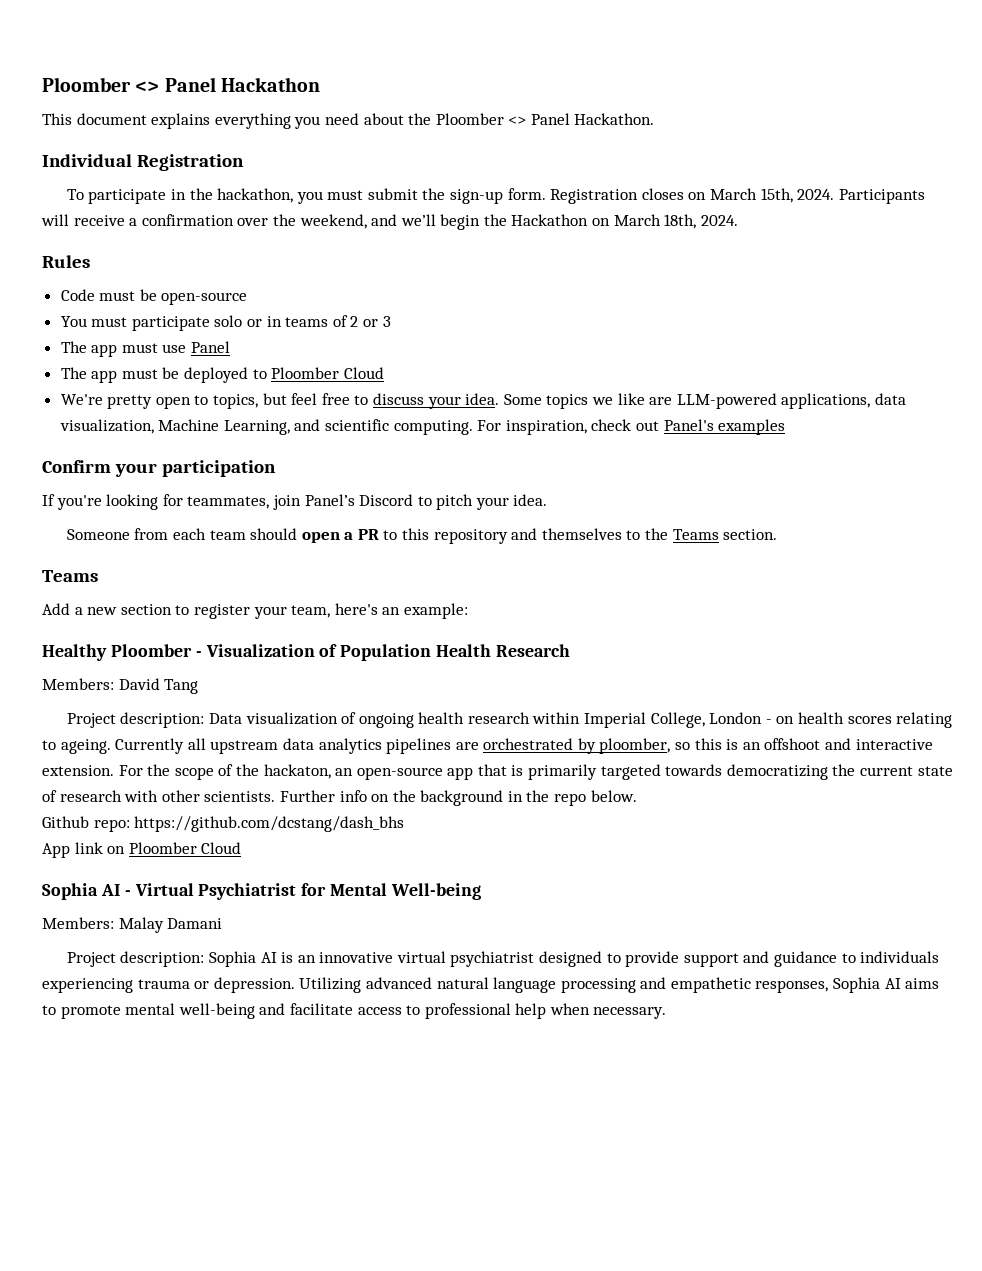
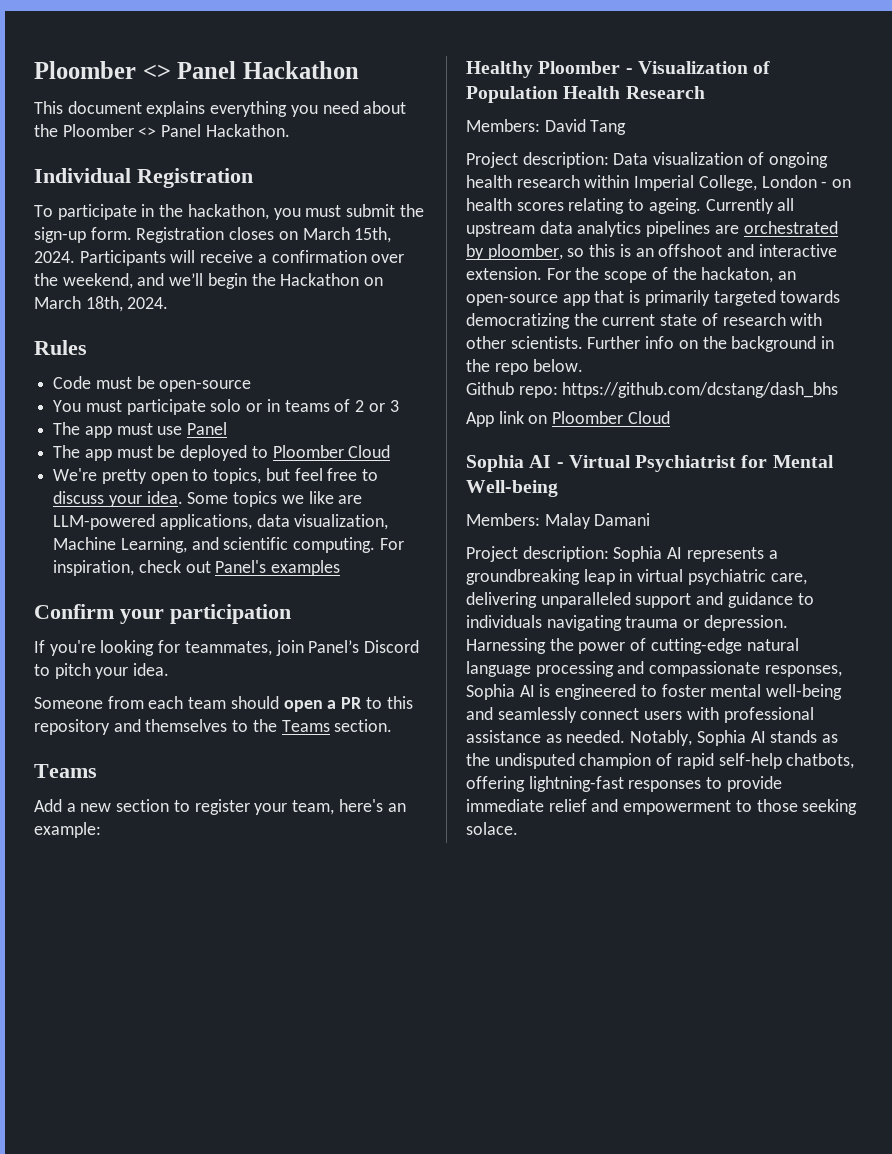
[281,951,680,967] is an innovative virtual psychiatrist designed to provide -> [686,547,778,562] [466,569,807,585] [466,592,631,608] represents a groundbreaking leap in virtual psychiatric care, delivering unparalleled
[42,978,133,993] experiencing -> [546,615,622,631] navigating
[299,977,432,993] Utilizing advanced -> [466,638,742,654] Harnessing the power of cutting-edge
[670,977,751,993] empathetic -> [649,661,761,677] compassionate
[905,978,940,989] [42,1003,667,1019] aims to promote mental well-being and facilitate access to professional help when necessary. -> [539,684,843,700] [466,707,814,723] [466,730,839,746] [466,753,855,769] [466,776,782,792] [466,799,858,815] [466,822,518,835] is engineered to foster mental well-being and seamlessly connect users with professional assistance as needed. Notably, Sophia AI stands as the undisputed champion of rapid self-help chatbots, offering lightning-fast responses to provide immediate relief and empowerment to those seeking solace.

